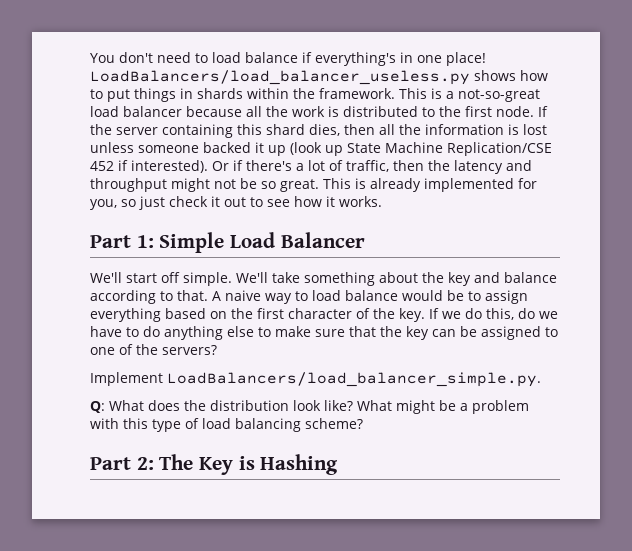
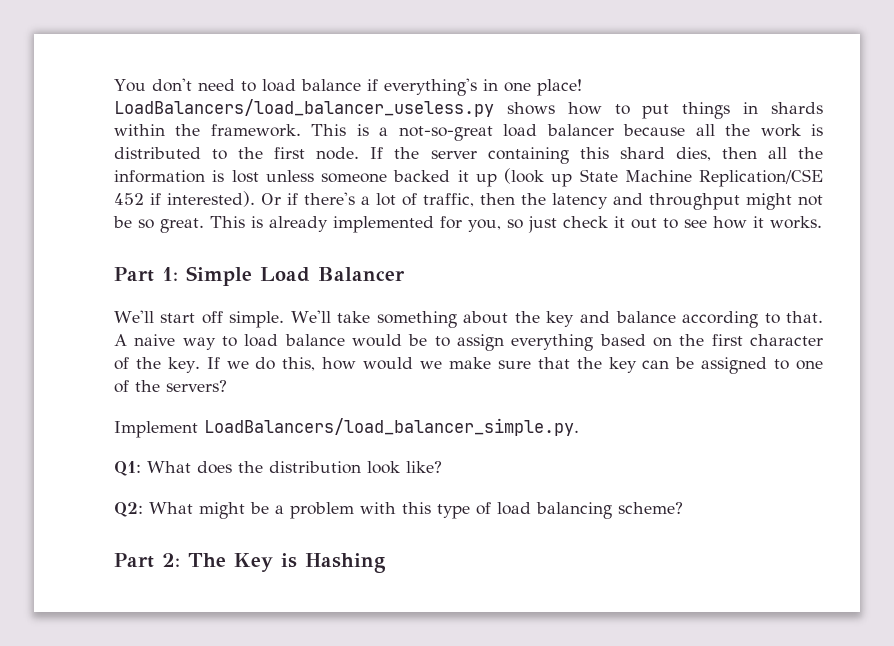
[518,308,558,319] [90,326,271,340] do we have to do anything else to -> [322,357,443,370] how would we
[90,401,105,413] Q: -> [114,461,141,476] Q1:
(353, 405) none -> [114,502,143,517] // Q2:

